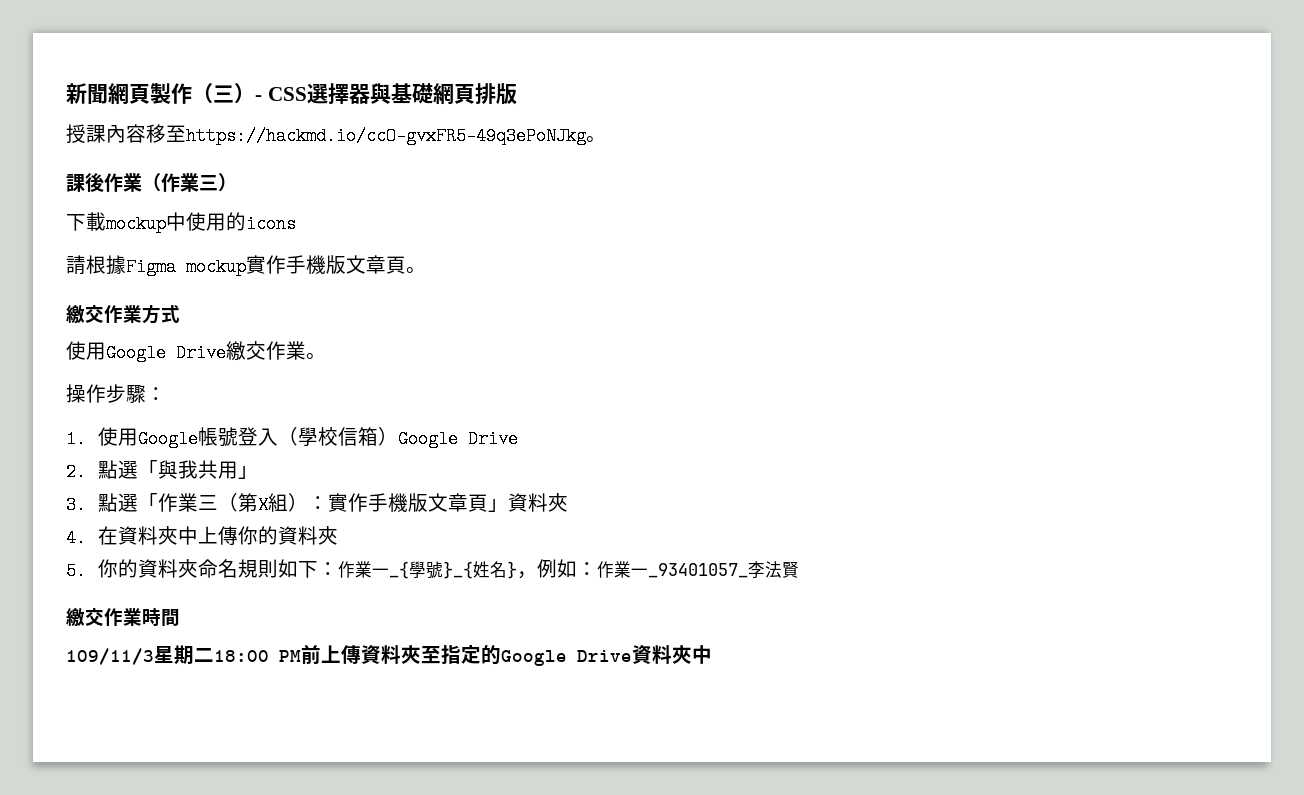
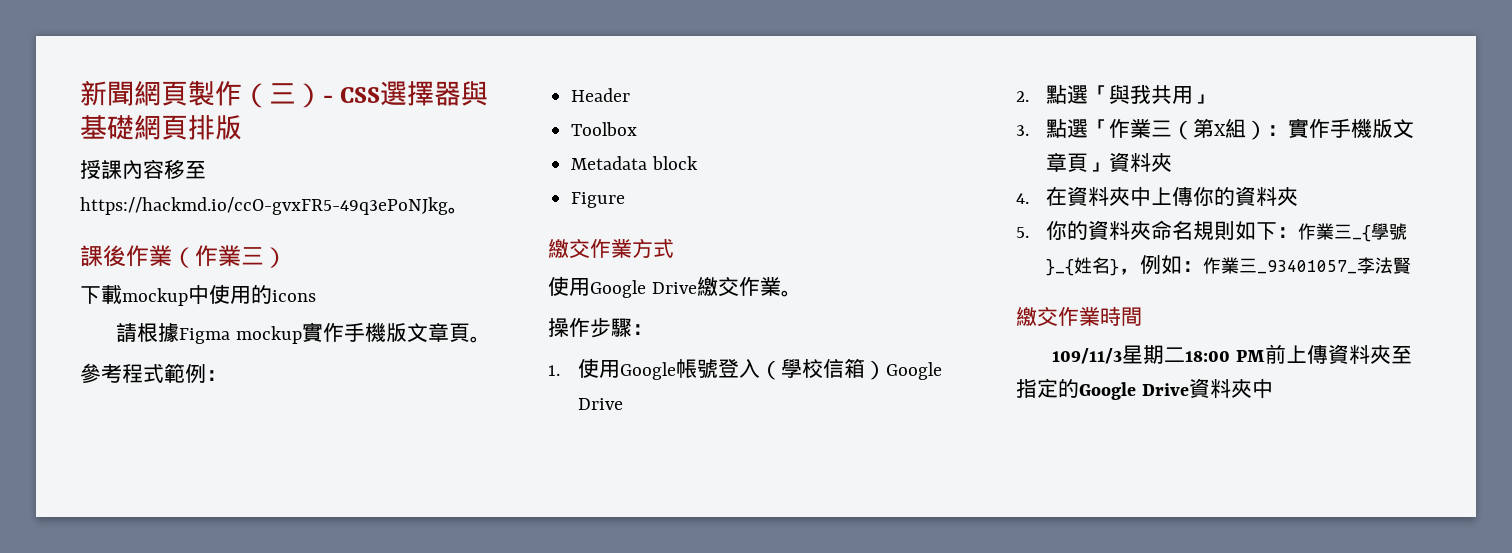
(426, 270) none -> [80,363,227,384] [571,88,631,102] [571,122,638,136] [571,156,698,170] [571,192,626,208] // 參考程式範例： // Header // Toolbox // Metadata block // Figure
[372,568,390,576] 一 -> [1333,224,1352,239] 三
[631,568,649,576] 一 -> [1238,258,1257,273] 三

